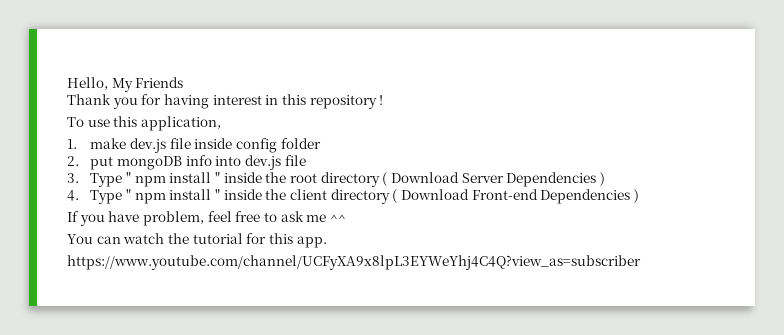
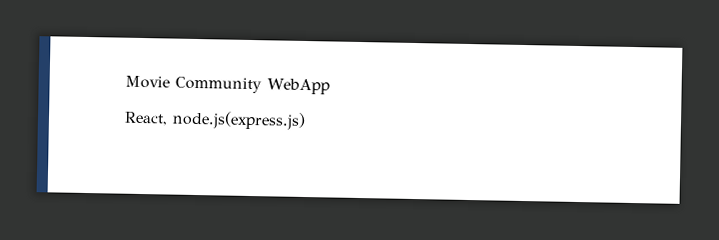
[67,77,184,92] [67,94,384,109] [67,116,221,131] [67,138,321,153] [67,155,306,170] [67,172,605,187] [67,189,639,204] [67,211,346,226] [67,233,327,248] [67,255,641,270] Hello, My Friends // Thank you for having interest in this repository ! // To use this application, // 1. make dev.js file inside config folder // 2. put mongoDB info into dev.js file // 3. Type " npm install " inside the root directory ( Download Server Dependencies ) // 4. Type " npm install " inside the client directory ( Download Front-end Dependencies ) // If you have problem, feel free to ask me ^^ // You can watch the tutorial for this app. // https://www.youtube.com/channel/UCFyXA9x8lpL3EYWeYhj4C4Q?view_as=subscriber -> [125,75,330,95] [124,110,306,130] Movie Community WebApp // React, node.js(express.js)

